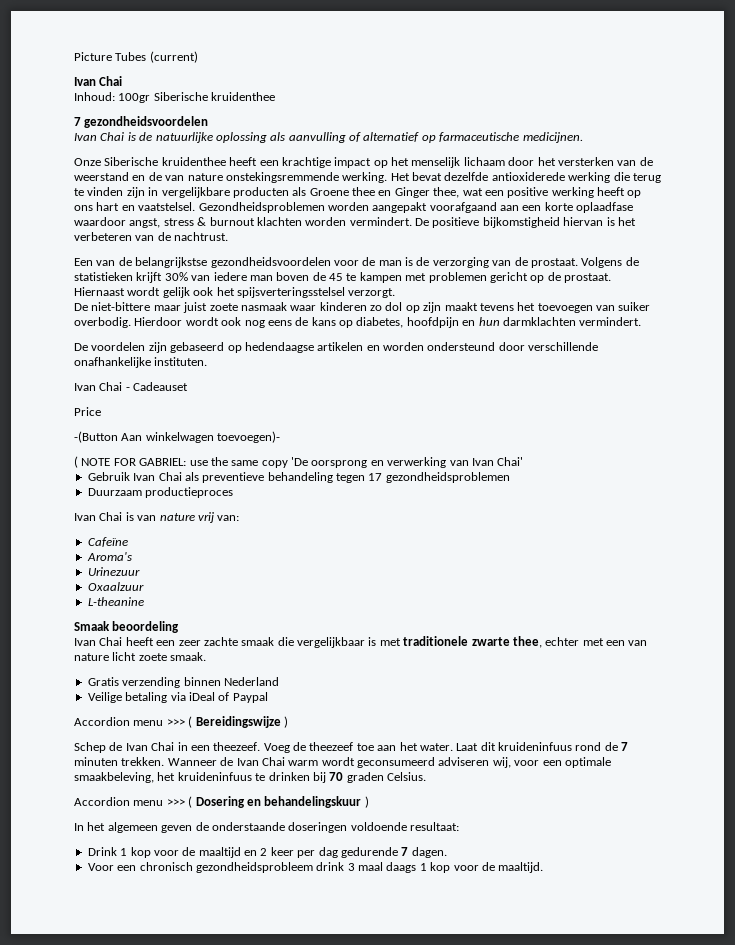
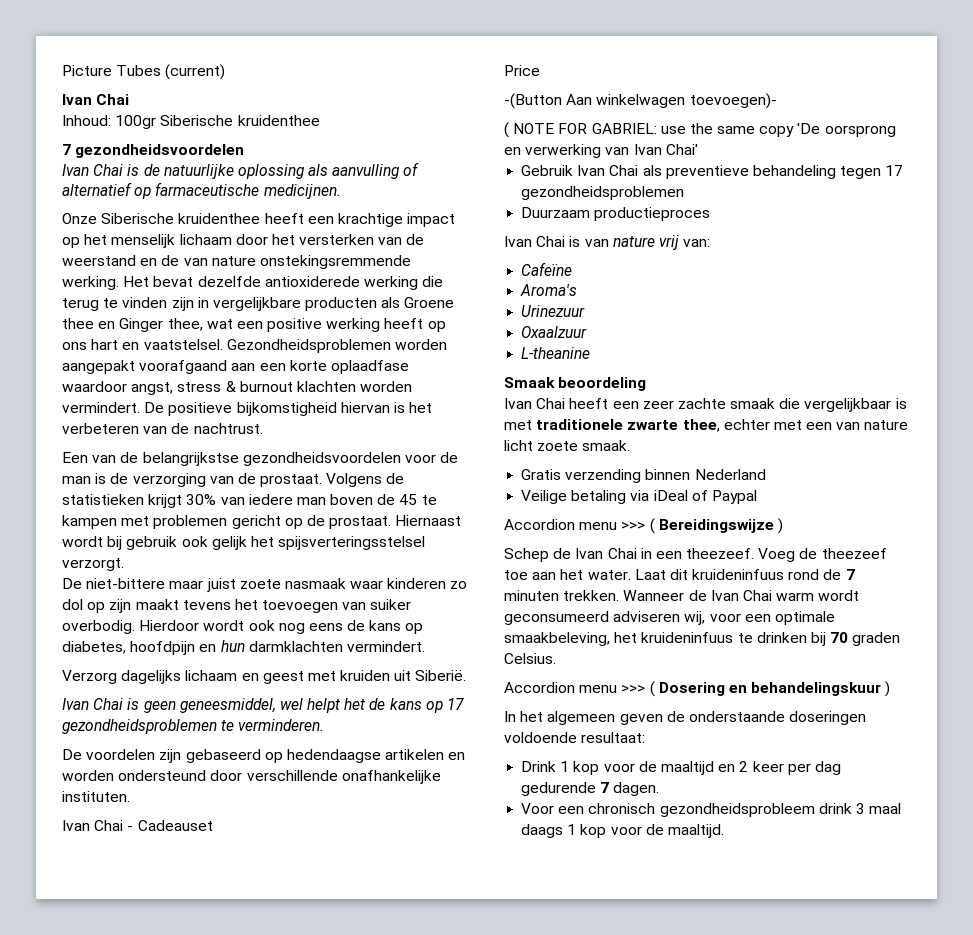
[136,272,163,283] krijft -> [148,494,183,508] krijgt
[162,287,214,298] gelijk ook -> [107,536,247,550] bij gebruik ook gelijk
(642, 321) none -> [62,670,467,684] [62,698,465,713] [62,719,325,734] // Verzorg dagelijks lichaam en geest met kruiden uit Siberië. // Ivan Chai is geen geneesmiddel, wel helpt het de kans op 17 gezondheidsproblemen te verminderen.

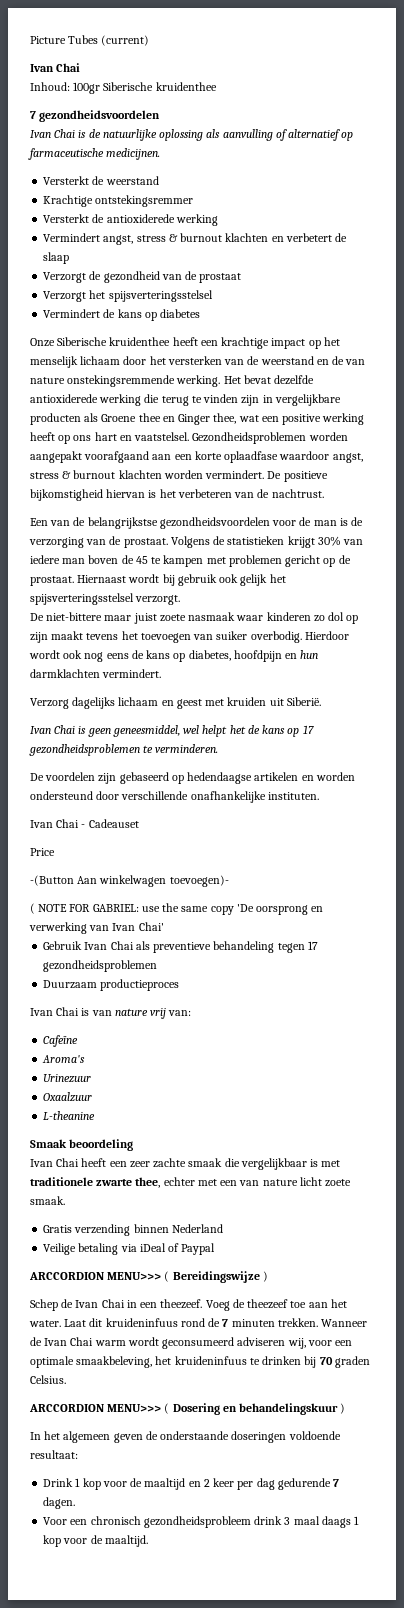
(341, 191) none -> [43,176,159,185] [43,195,194,207] [43,214,218,226] [43,233,348,245] [43,252,70,264] [43,271,242,283] [43,290,213,302] [43,309,201,321] // Versterkt de weerstand // Krachtige ontstekingsremmer // Versterkt de antioxiderede werking // Vermindert angst, stress & burnout klachten en verbetert de slaap // Verzorgt de gezondheid van de prostaat // Verzorgt het spijsverteringsstelsel // Vermindert de kans op diabetes
[504,519,646,530] Accordion menu >>> -> [29,1272,162,1280] ARCCORDION MENU>>>
[504,682,646,693] Accordion menu >>> -> [29,1404,162,1412] ARCCORDION MENU>>>

